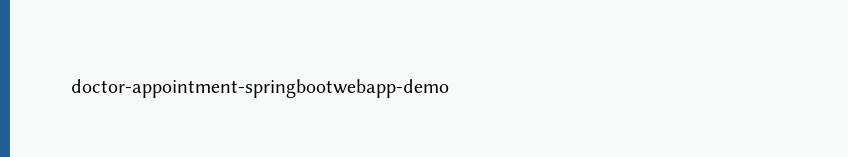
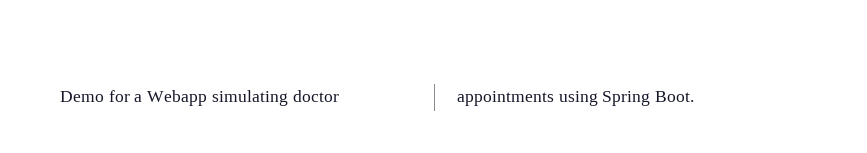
[71,79,449,98] doctor-appointment-springbootwebapp-demo -> [60,90,695,106] Demo for a Webapp simulating doctor appointments using Spring Boot.

